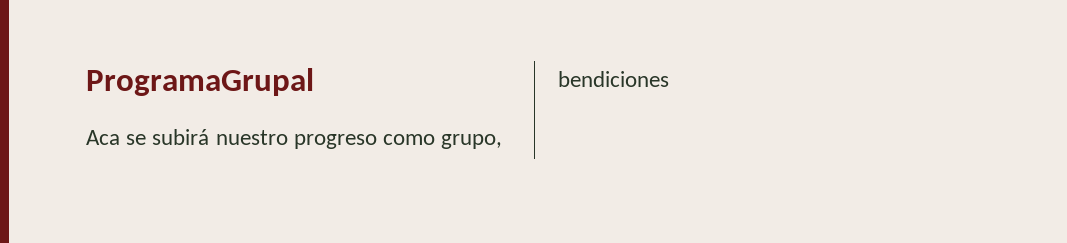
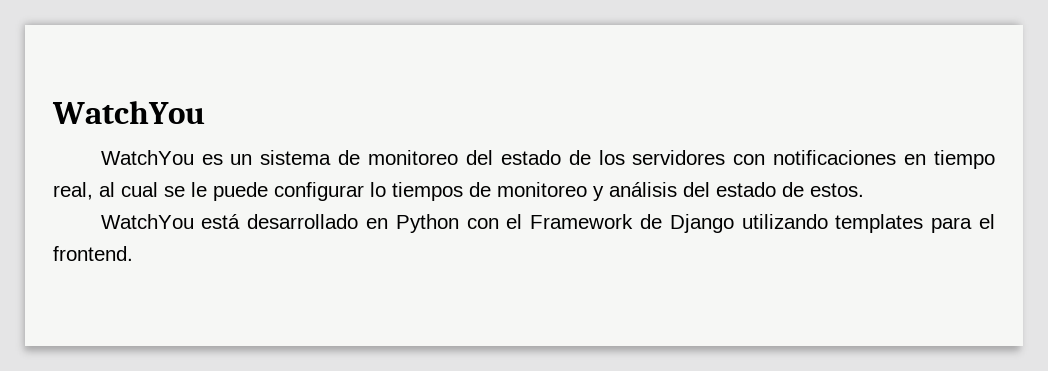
[86,68,314,96] [86,129,503,149] [558,71,669,87] ProgramaGrupal // Aca se subirá nuestro progreso como grupo, bendiciones -> [52,101,205,124] [100,150,995,169] [53,182,864,201] [100,214,995,233] [53,246,133,261] WatchYou // WatchYou es un sistema de monitoreo del estado de los servidores con notificaciones en tiempo real, al cual se le puede configurar lo tiempos de monitoreo y análisis del estado de estos. // WatchYou está desarrollado en Python con el Framework de Django utilizando templates para el frontend.

